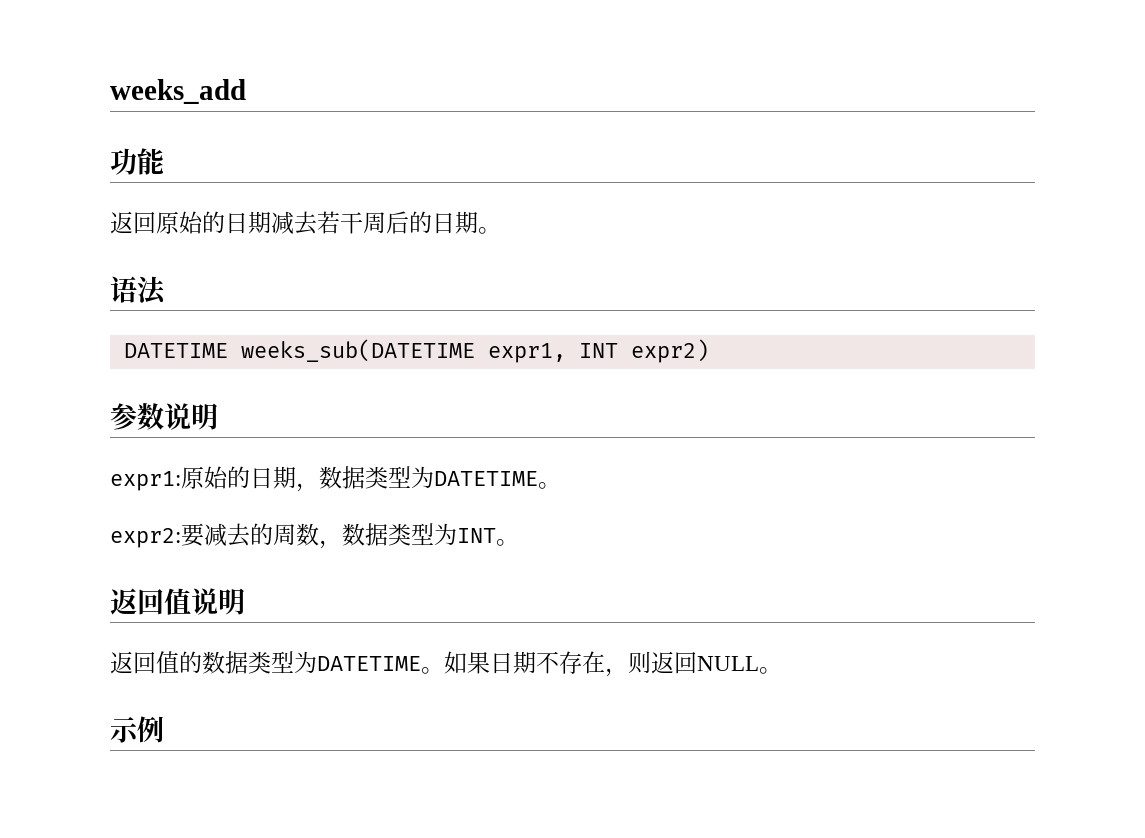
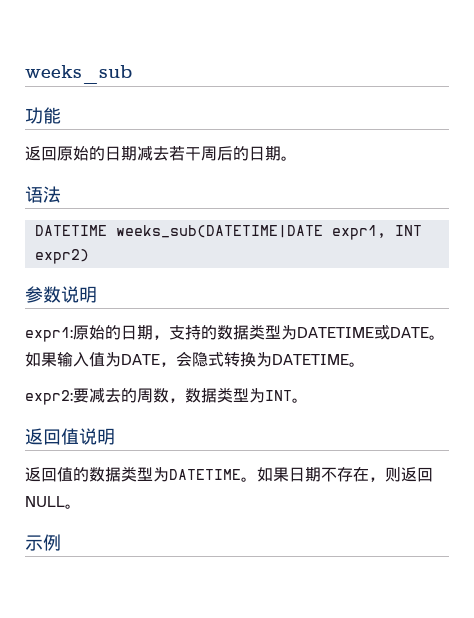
[110,79,246,104] weeks_add -> [25,65,132,84] weeks_sub
[240,339,475,362] weeks_sub(DATETIME -> [115,225,323,238] weeks_sub(DATETIME|DATE
[319,466,538,489] 数据类型为DATETIME -> [169,324,445,340] [25,351,349,367] 支持的数据类型为DATETIME或DATE。如果输入值为DATE，会隐式转换为DATETIME

